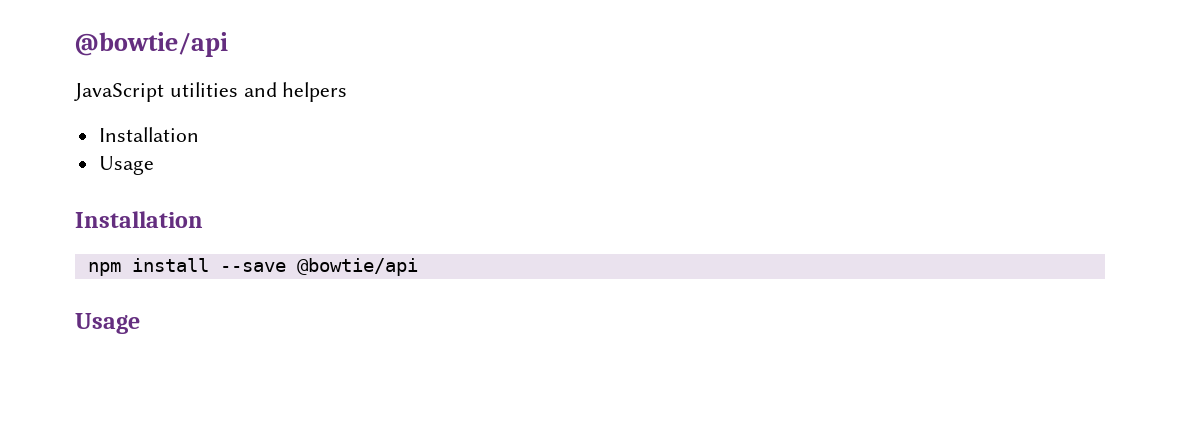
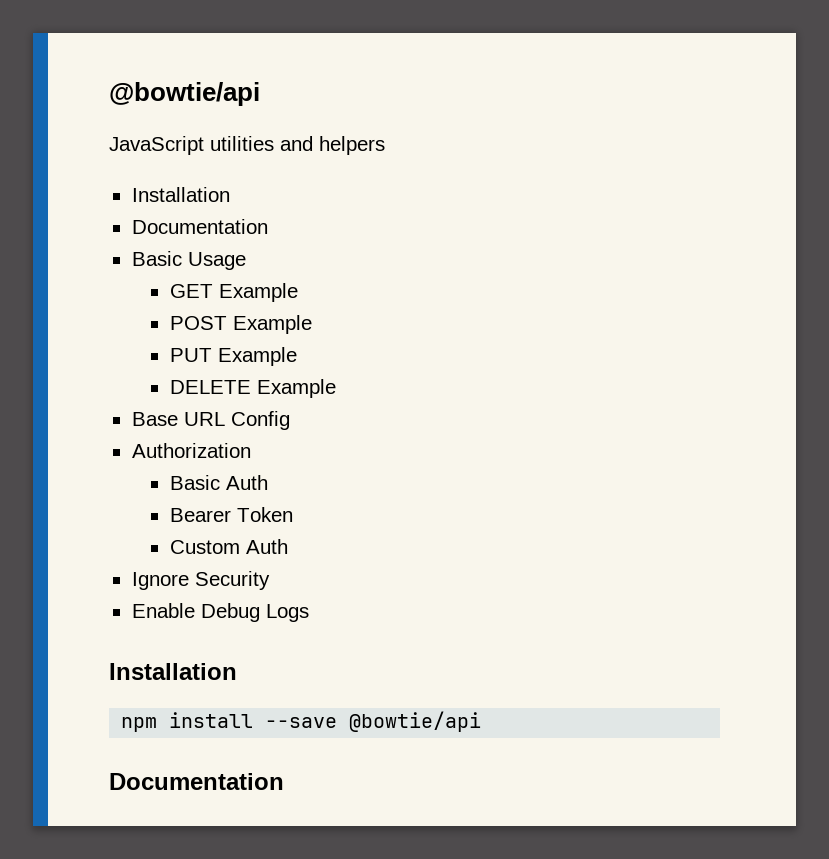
[98,156,154,175] Usage -> [131,219,268,234] [131,251,246,270] [169,283,298,302] [169,315,312,334] [169,347,297,366] [169,379,336,398] [131,411,290,430] [131,443,251,458] [169,475,268,490] [169,507,293,522] [169,539,288,554] [131,571,270,590] [131,603,309,622] Documentation // Basic Usage // GET Example // POST Example // PUT Example // DELETE Example // Base URL Config // Authorization // Basic Auth // Bearer Token // Custom Auth // Ignore Security // Enable Debug Logs
[75,313,140,334] Usage -> [109,773,284,790] Documentation

